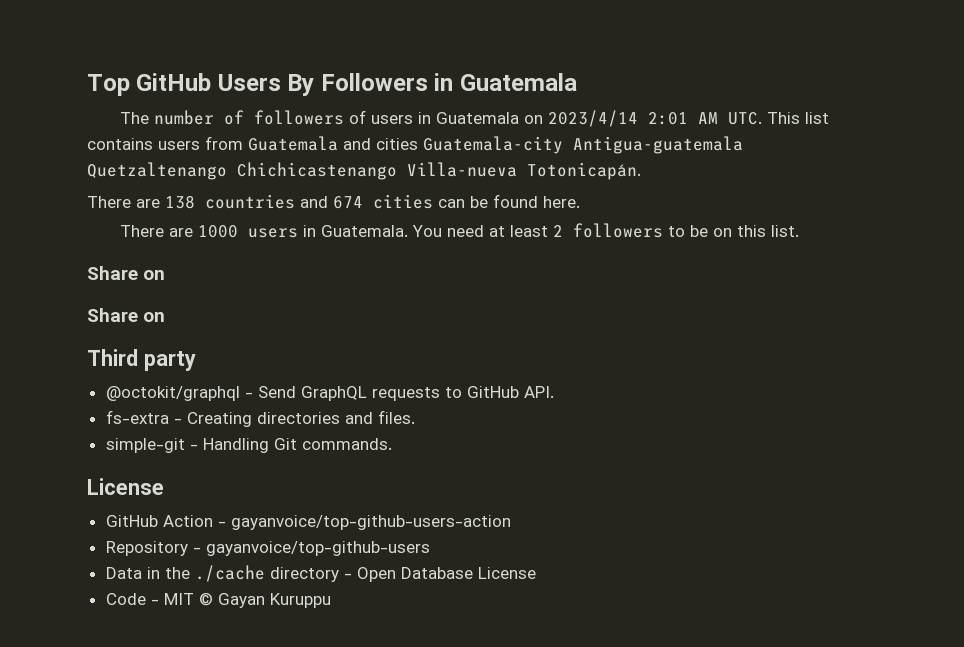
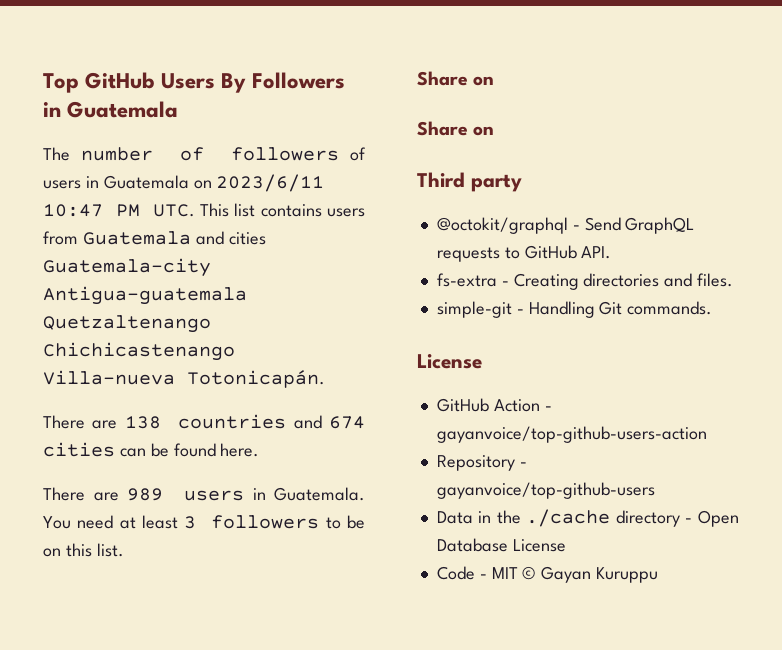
[547,110,718,127] 2023/4/14 2:01 AM -> [216,174,325,192] [43,204,140,217] 2023/6/11 10:47 PM
[197,225,238,238] 1000 -> [127,488,164,501] 989
[552,225,563,237] 2 -> [184,516,197,529] 3

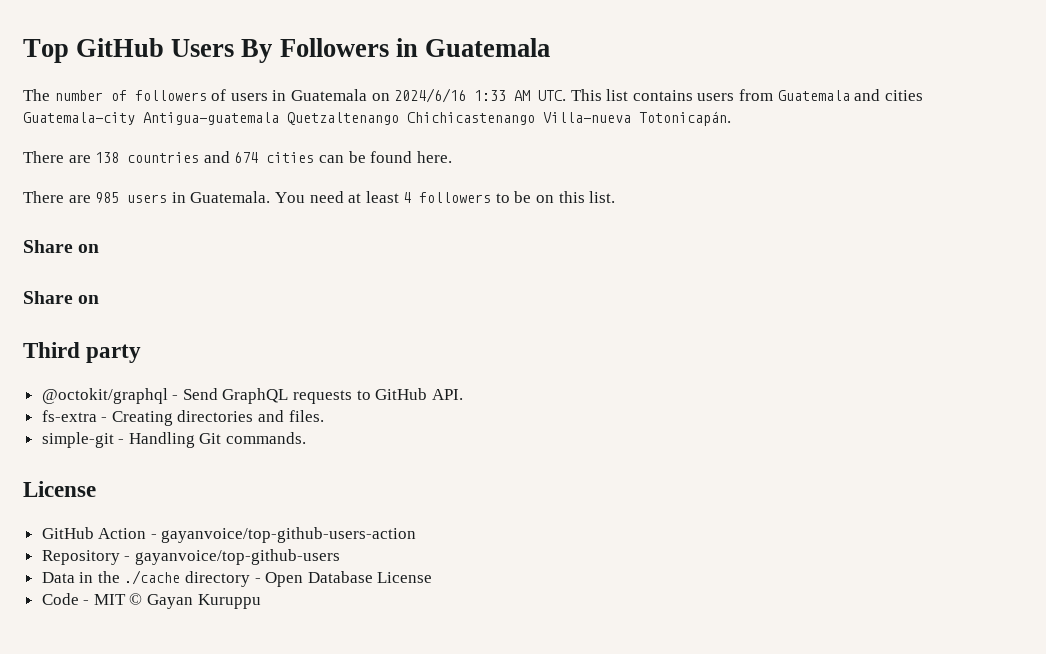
[216,174,325,192] [43,204,140,217] 2023/6/11 10:47 PM -> [394,88,531,103] 2024/6/16 1:33 AM
[127,488,164,501] 989 -> [95,192,120,203] 985
[184,516,197,529] 3 -> [403,192,412,203] 4

